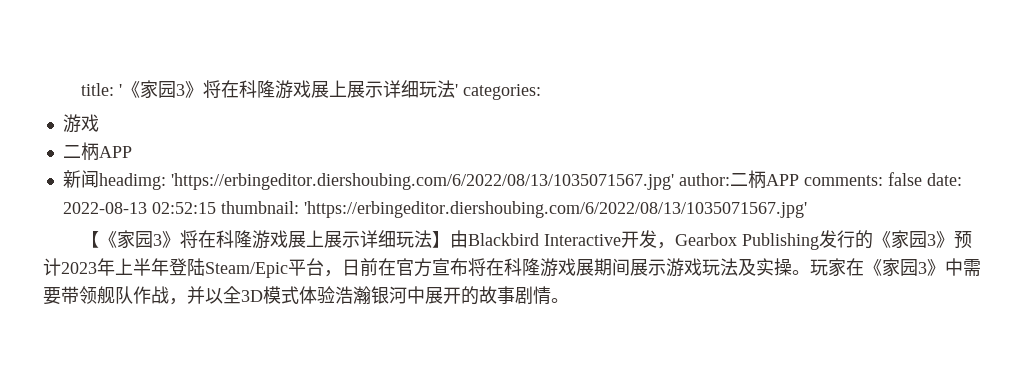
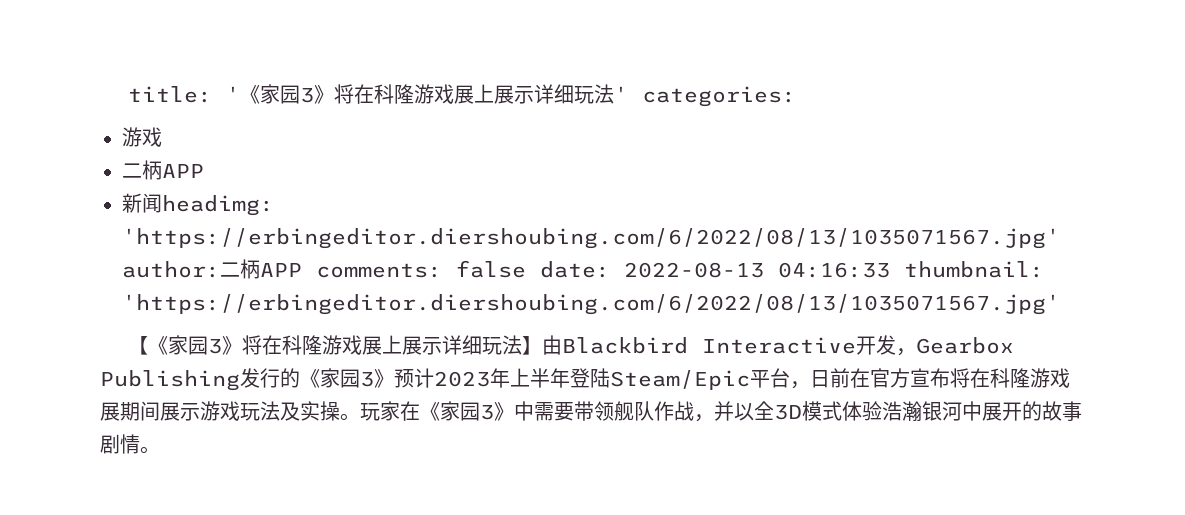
[151,202,216,214] 02:52:15 -> [778,262,890,278] 04:16:33

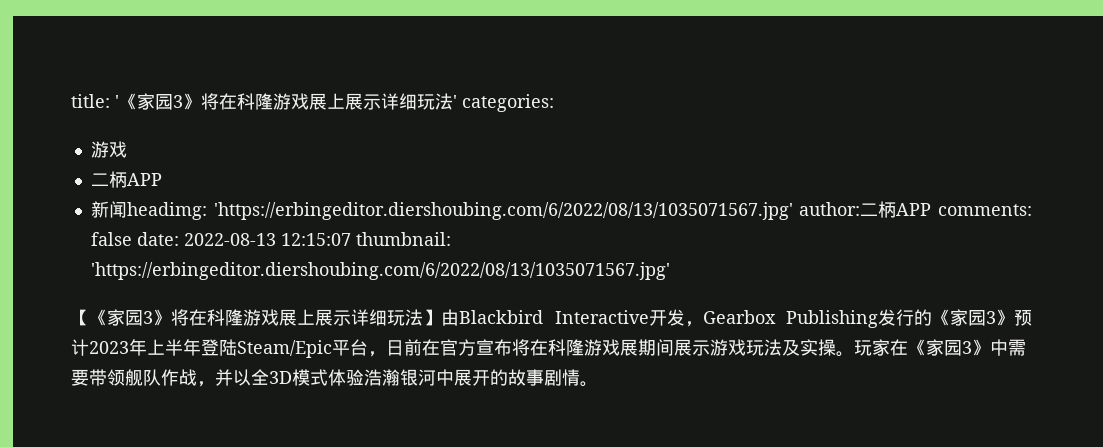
[778,262,890,278] 04:16:33 -> [280,233,351,246] 12:15:07

